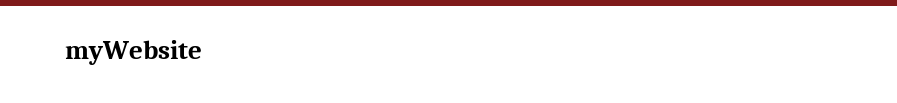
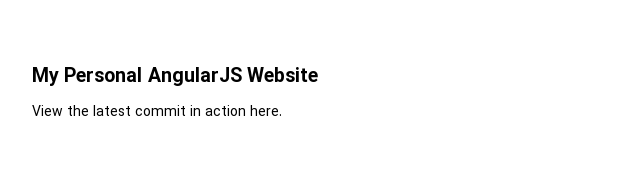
[65,40,202,65] myWebsite -> [32,67,318,86] [32,105,282,116] My Personal AngularJS Website // View the latest commit in action here.

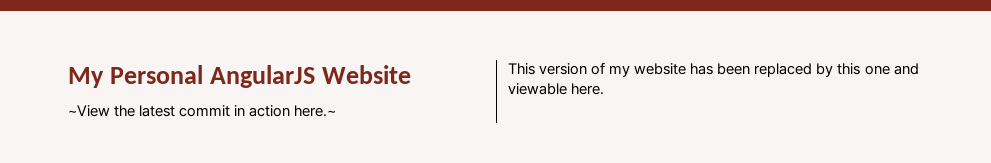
[32,105,63,116] View -> [68,105,110,117] ~View
(246, 110) none -> [294,105,337,117] [508,62,919,77] [508,83,567,95] here.~ // This version of my website has been replaced by this one and viewable

